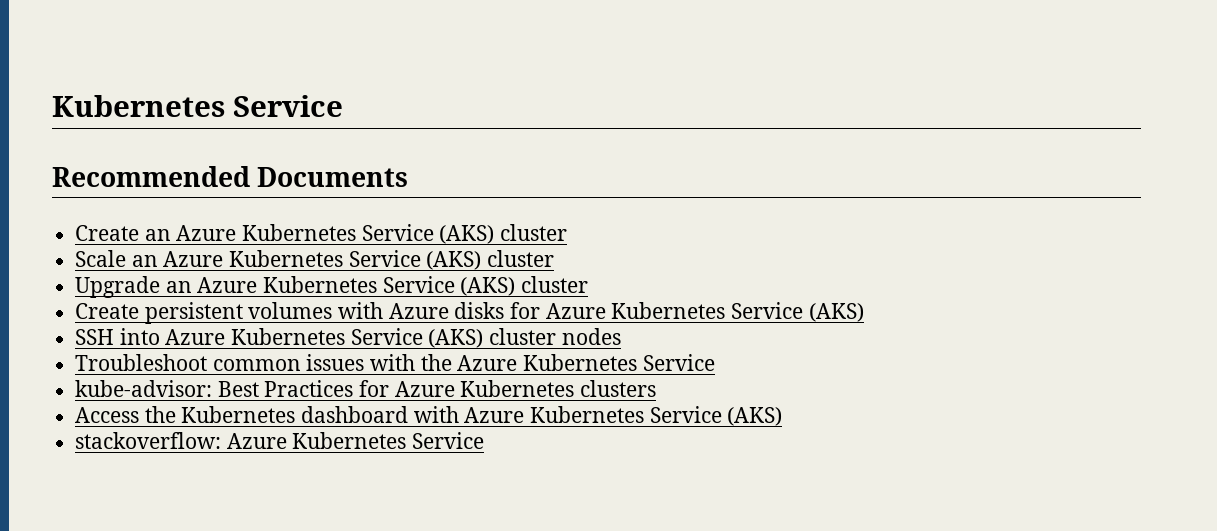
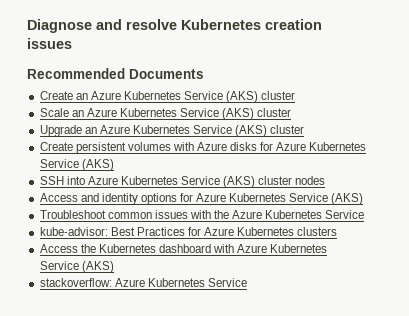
[52,95,343,117] Kubernetes Service -> [27,19,322,33] [27,38,72,49] Diagnose and resolve Kubernetes creation issues
(621, 336) none -> [39,193,364,205] // Access and identity options for Azure Kubernetes Service (AKS)

